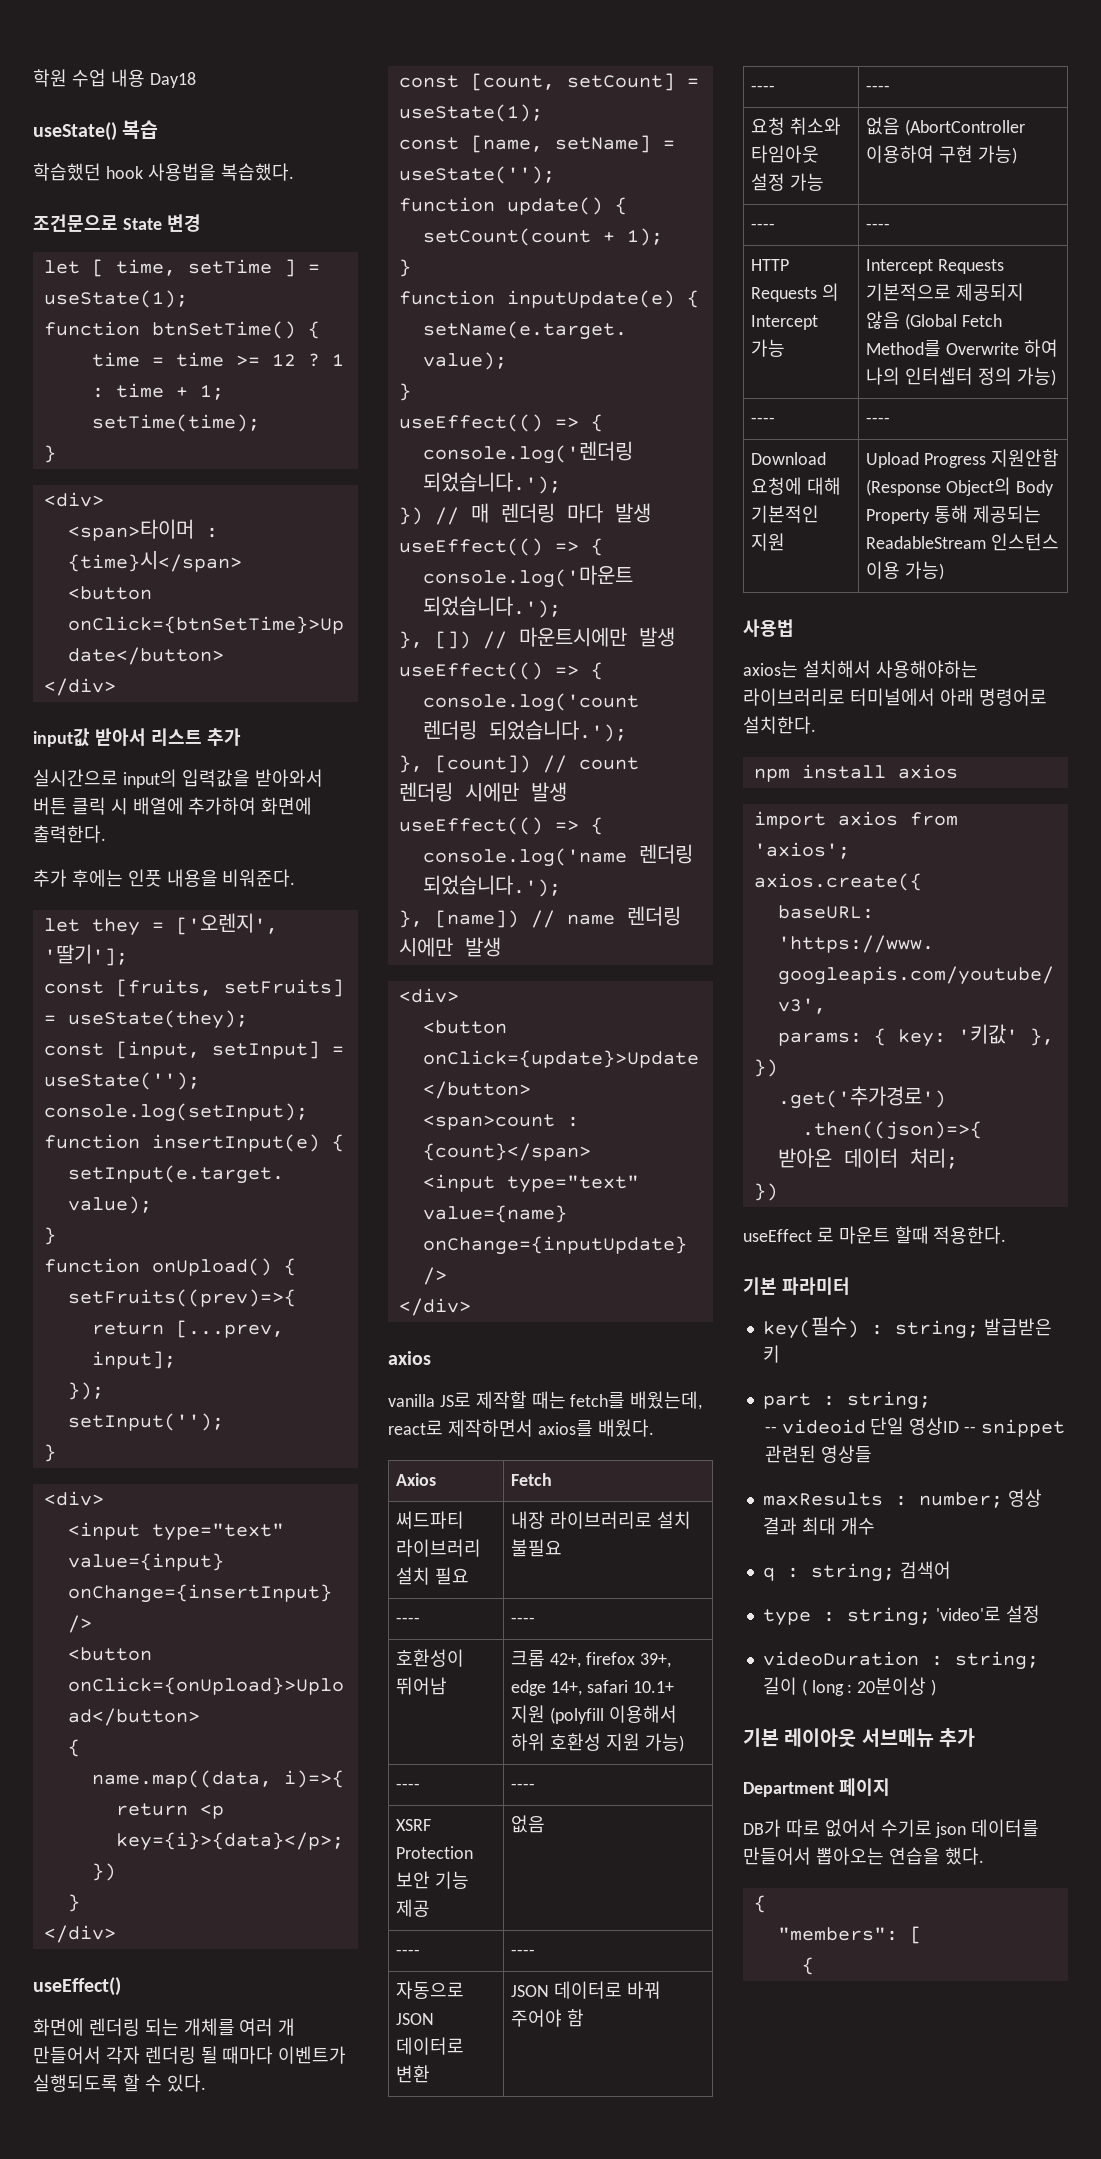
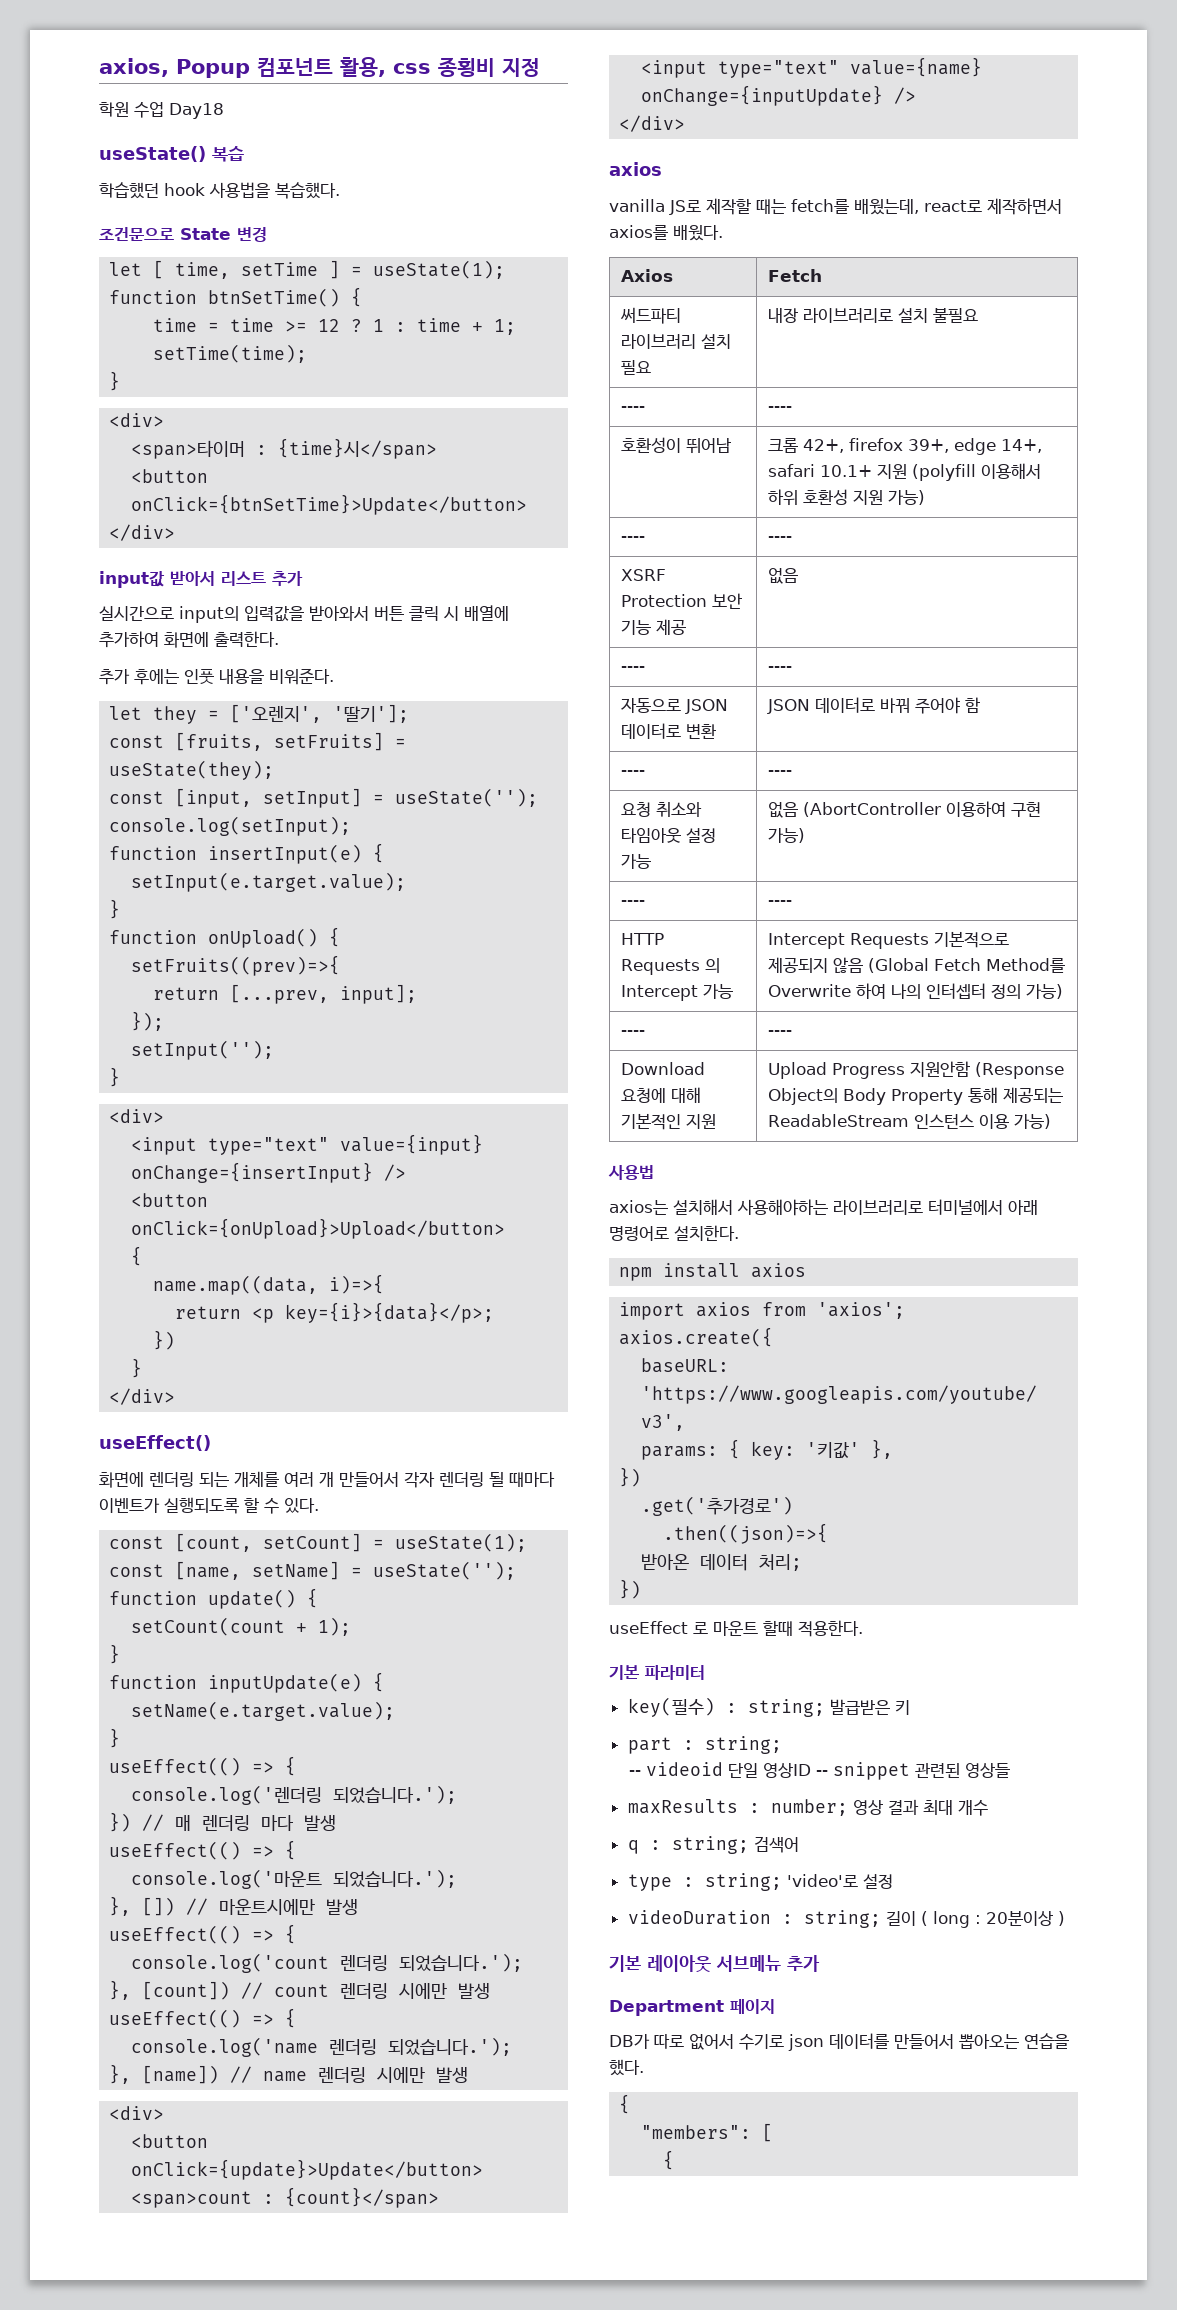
(33, 78) none -> [99,57,540,78] axios, Popup 컴포넌트 활용, css 종횡비 지정 //
[110,69,145,87] 내용 -> (164, 110) none

